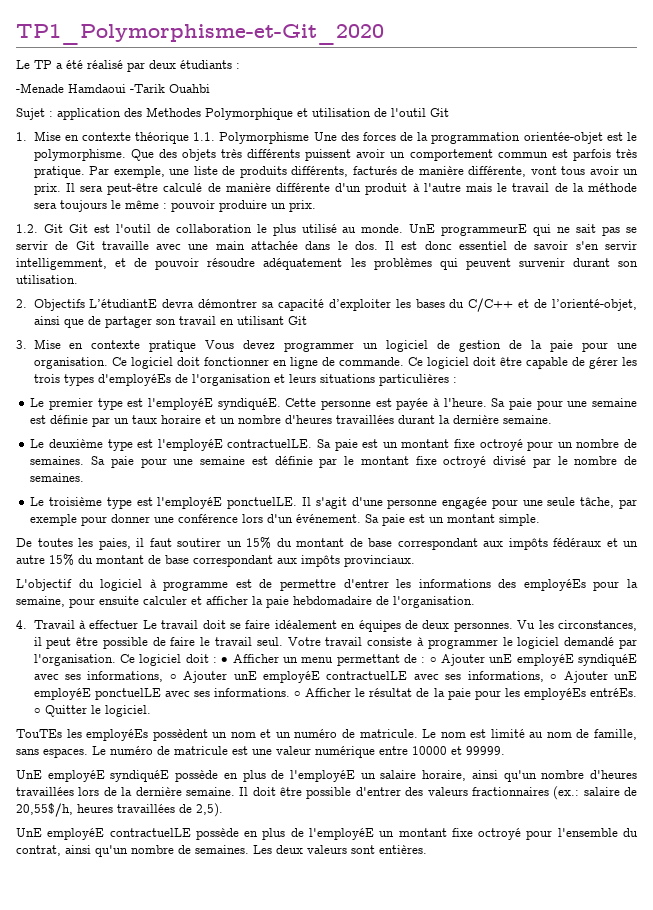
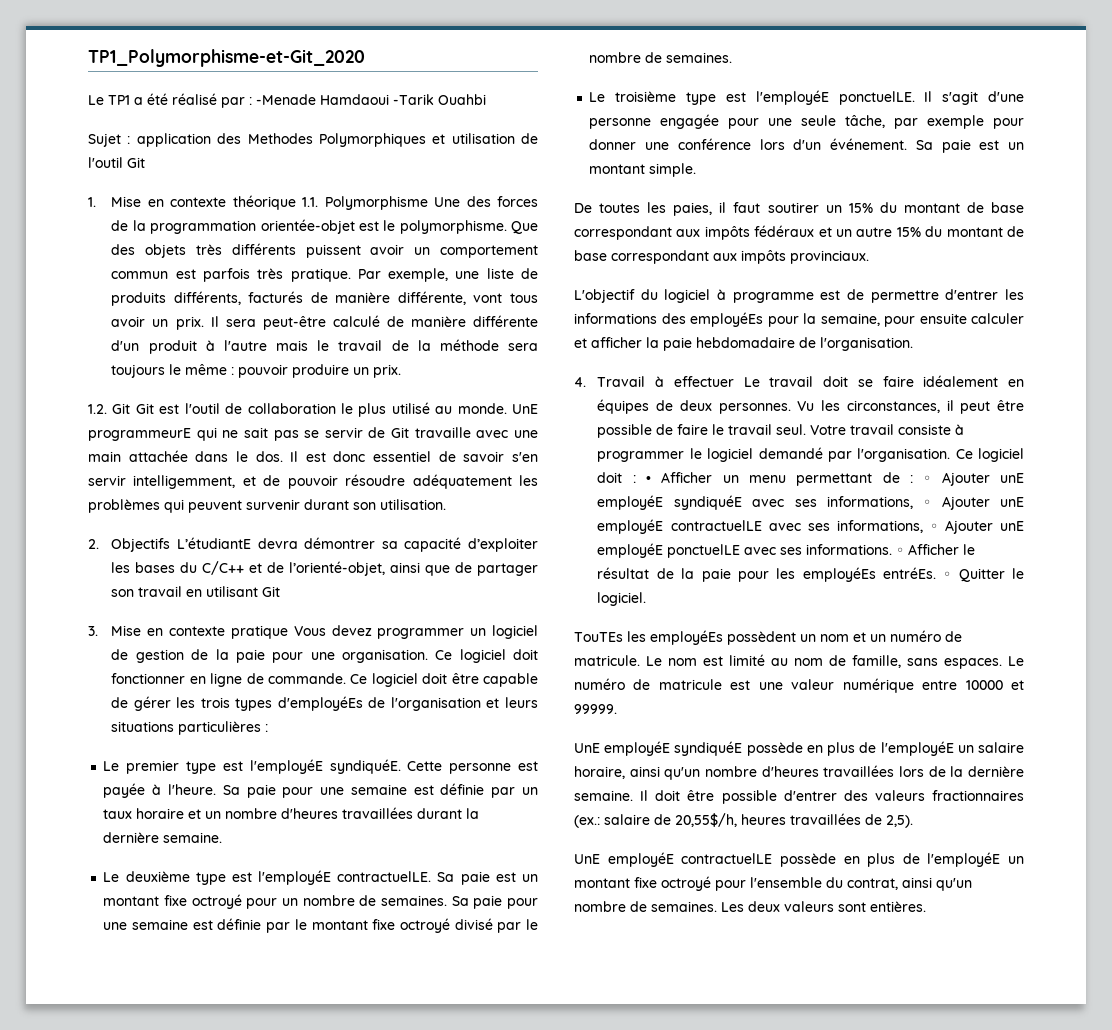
[34,60,52,69] TP -> [108,95,130,105] TP1
[149,60,240,69] deux étudiants : // -> [249,97,252,105] :
[205,108,293,120] Polymorphique -> [318,133,426,147] Polymorphiques

